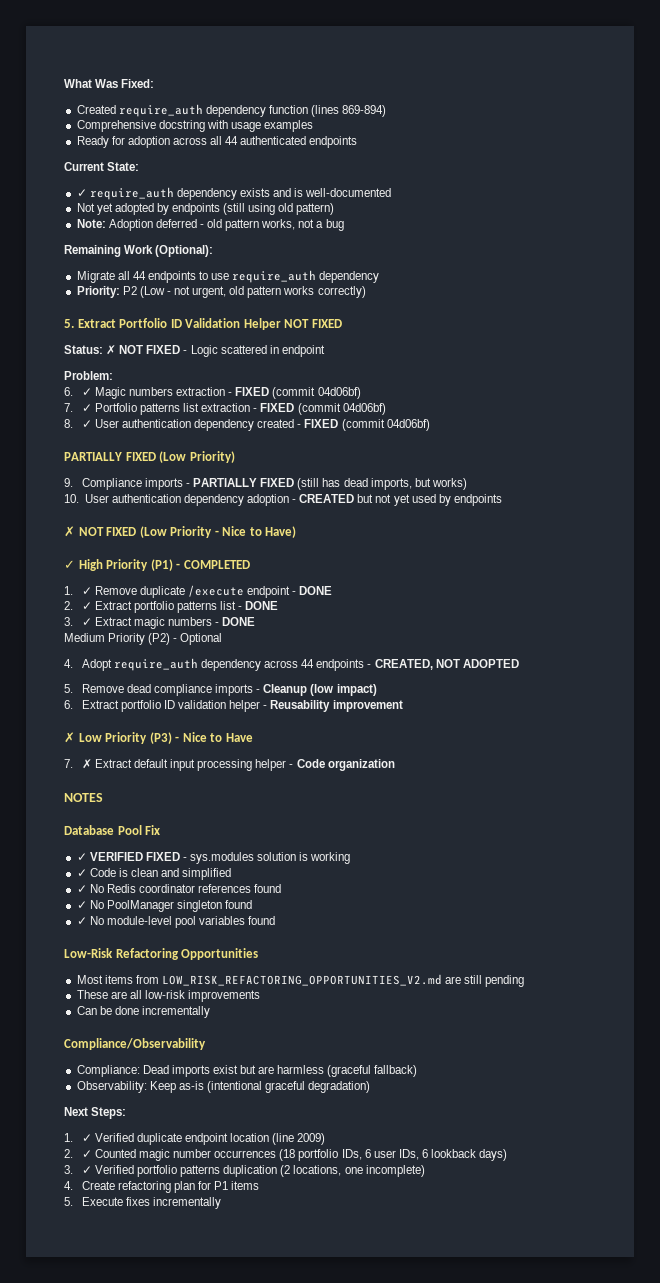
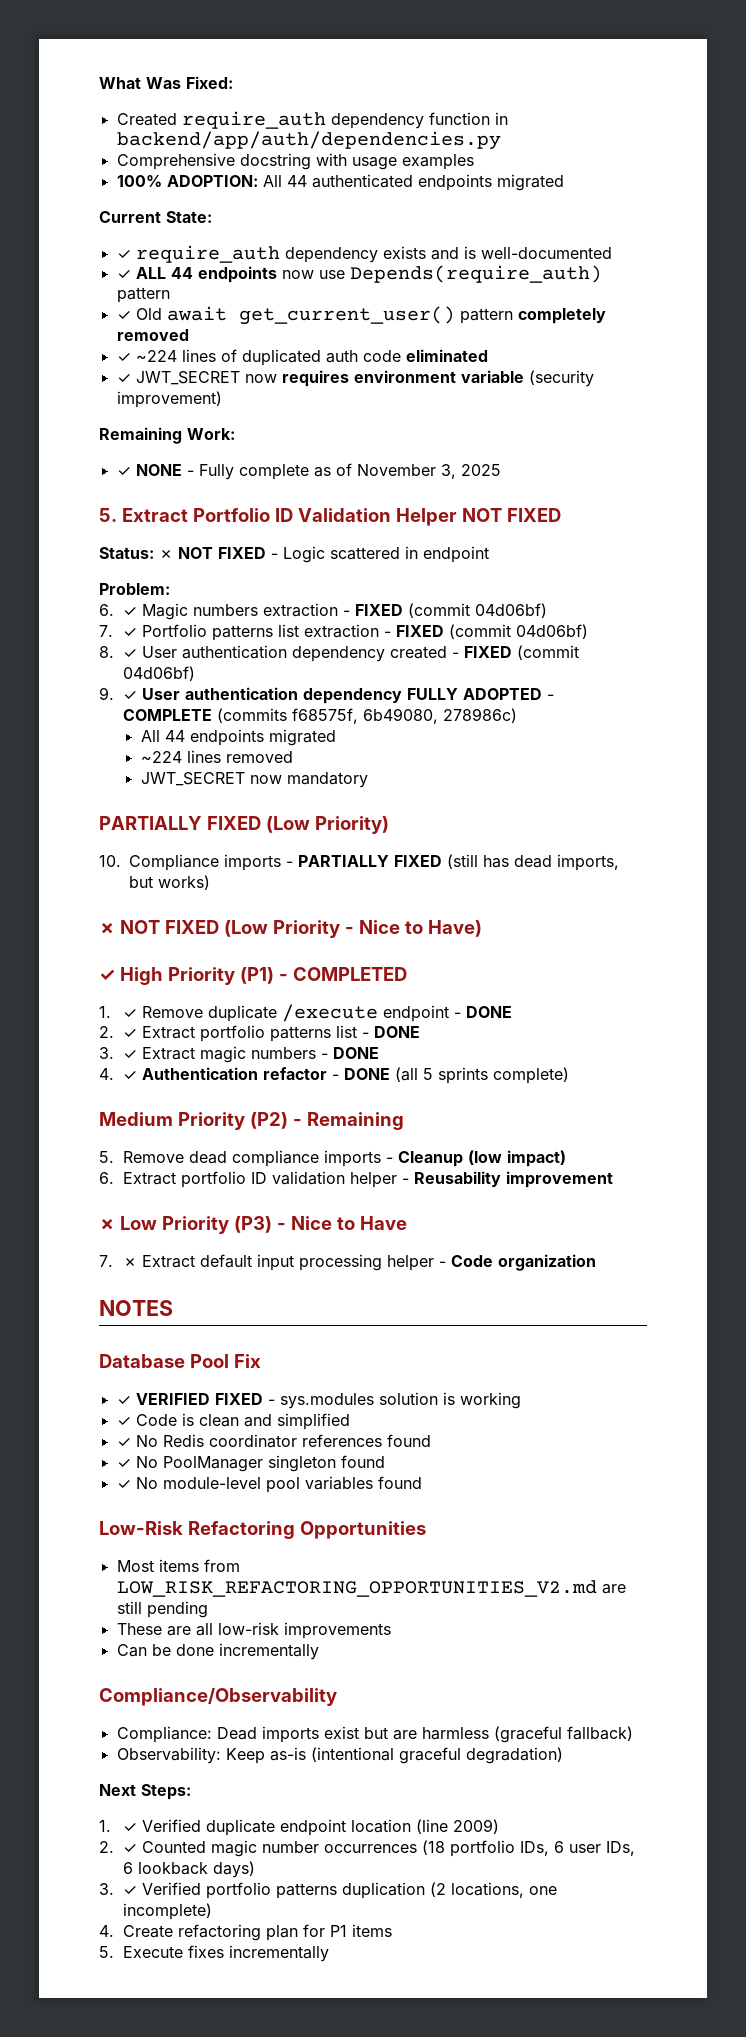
[311,105,387,117] (lines 869-894) -> [494,112,508,125] [116,131,501,150] in backend/app/auth/dependencies.py
[76,136,223,148] Ready for adoption across all -> [116,175,282,187] 100% ADOPTION: All
(358, 142) none -> [496,174,564,191] migrated
[76,203,335,215] [76,219,344,231] [64,245,214,257] [76,270,380,283] [76,286,366,298] Not yet adopted by endpoints (still using old pattern) // Note: Adoption deferred - old pattern works, not a bug // Remaining Work (Optional): // Migrate all 44 endpoints to use require_auth dependency // Priority: P2 (Low - not urgent, old pattern works correctly) -> [116,265,602,283] [116,287,170,303] [116,306,606,325] [116,329,189,341] [116,349,488,366] [116,370,594,387] [116,391,222,408] [99,427,235,444] [116,463,501,480] ✓ ALL 44 endpoints now use Depends(require_auth) pattern // ✓ Old await get_current_user() pattern completely removed // ✓ ~224 lines of duplicated auth code eliminated // ✓ JWT_SECRET now requires environment variable (security improvement) // Remaining Work: // ✓ NONE - Fully complete as of November 3, 2025
(430, 425) none -> [99,687,555,704] [123,708,518,724] [140,729,336,746] [140,750,293,763] [140,772,368,788] // 9. ✓ User authentication dependency FULLY ADOPTED - COMPLETE (commits f68575f, 6b49080, 278986c) // All 44 endpoints migrated // ~224 lines removed // JWT_SECRET now mandatory
[64,478,73,487] 9. -> [99,855,121,867] 10.
[64,494,502,506] // 10. User authentication dependency adoption - CREATED but not yet used by endpoints -> (210, 882) none
[64,633,223,645] [64,658,519,671] Medium Priority (P2) - Optional // 4. Adopt require_auth dependency across 44 endpoints - CREATED, NOT ADOPTED -> [99,1067,570,1084] [99,1112,404,1130] 4. ✓ Authentication refactor - DONE (all 5 sprints complete) // Medium Priority (P2) - Remaining

